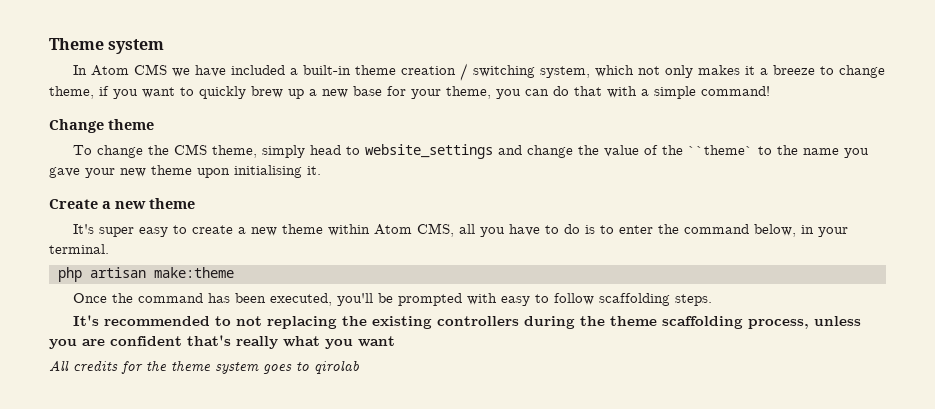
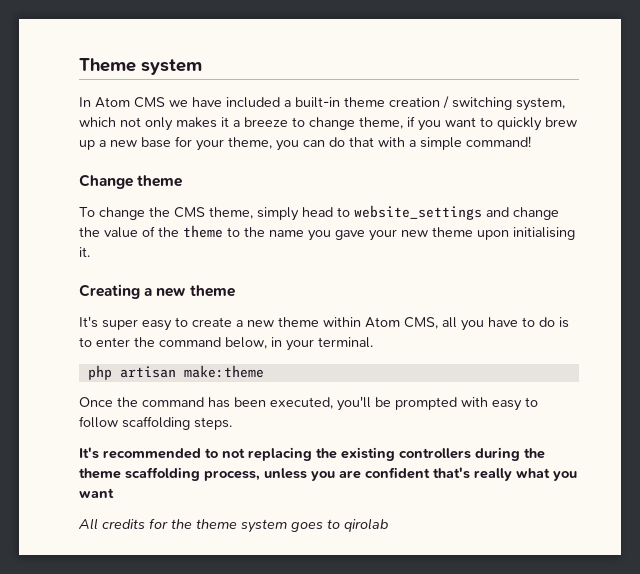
[688,145,754,155] ``theme` -> [183,225,223,238] theme
[49,199,98,209] Create -> [79,284,140,299] Creating

